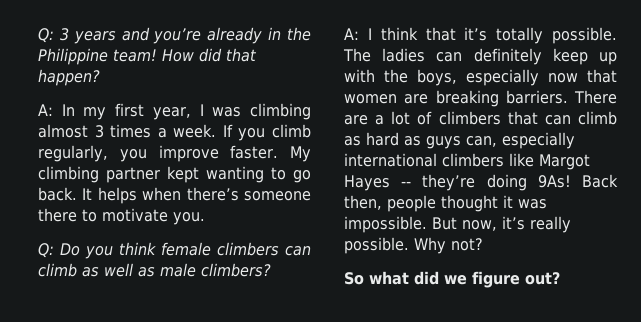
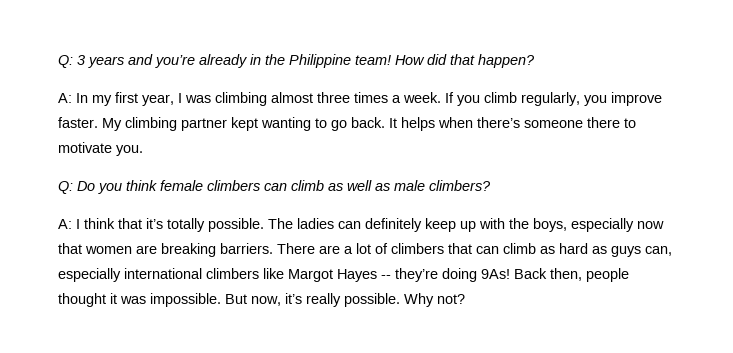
[94,125,104,138] 3 -> [317,92,350,103] three
[344,271,560,288] // So what did we figure out? -> (465, 299) none

